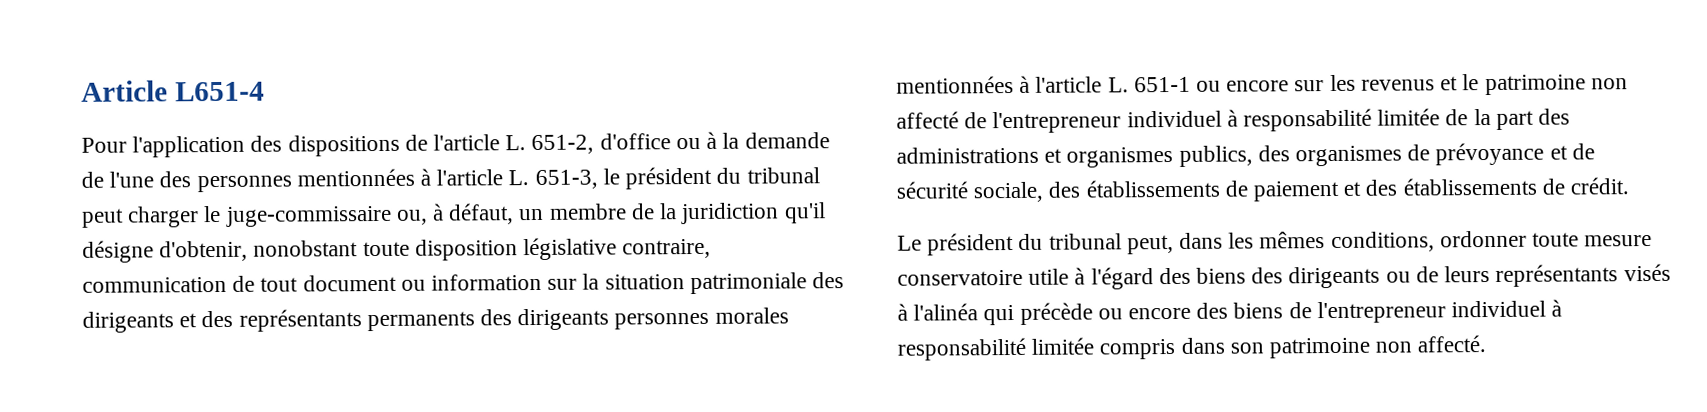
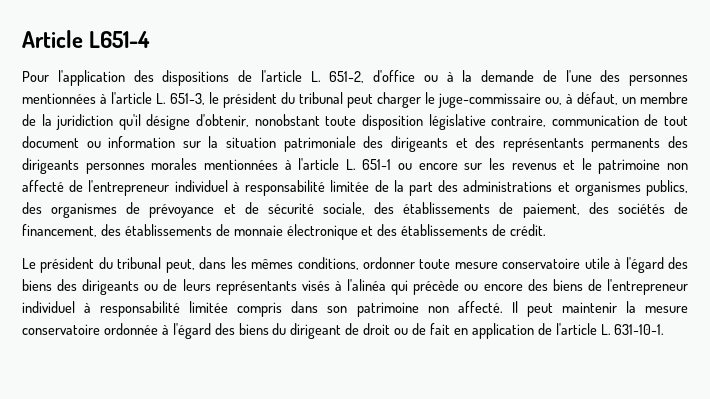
[1253,180,1340,202] paiement -> [522,202,688,218] [22,224,358,240] paiement, des sociétés de financement, des établissements de monnaie électronique
(1487, 344) none -> [511,301,688,317] [22,323,665,339] Il peut maintenir la mesure conservatoire ordonnée à l'égard des biens du dirigeant de droit ou de fait en application de l'article L. 631-10-1.

